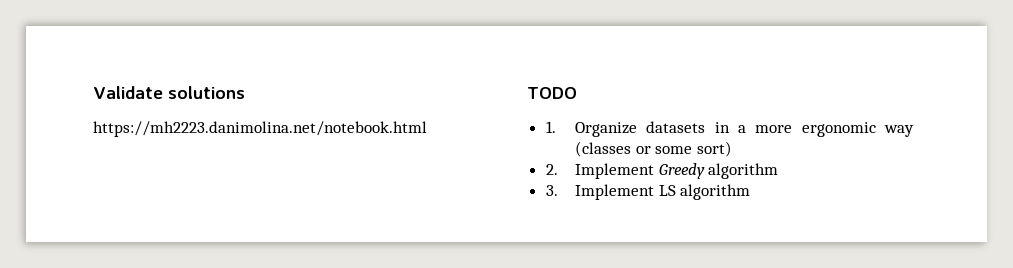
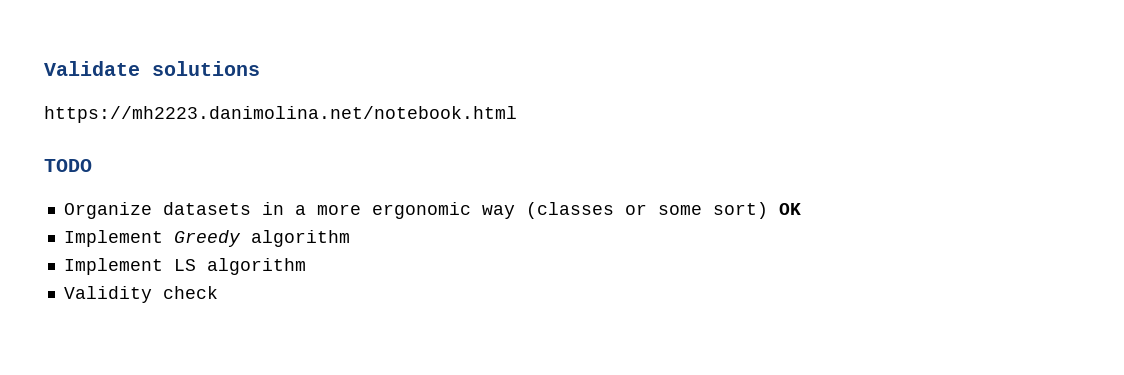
[545,121,556,133] 1. -> (92, 165) none
[545,164,558,175] // 2. -> [778,203,801,215] OK //
[545,185,558,196] 3. -> (350, 238) none
(751, 192) none -> [63,286,218,303] // Validity check

